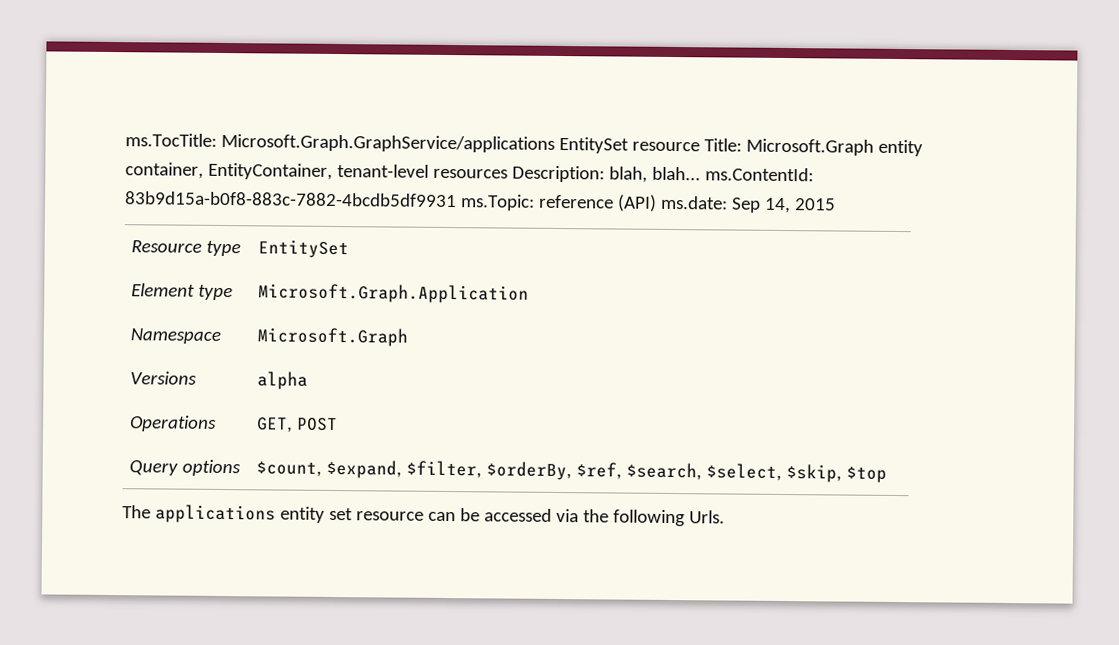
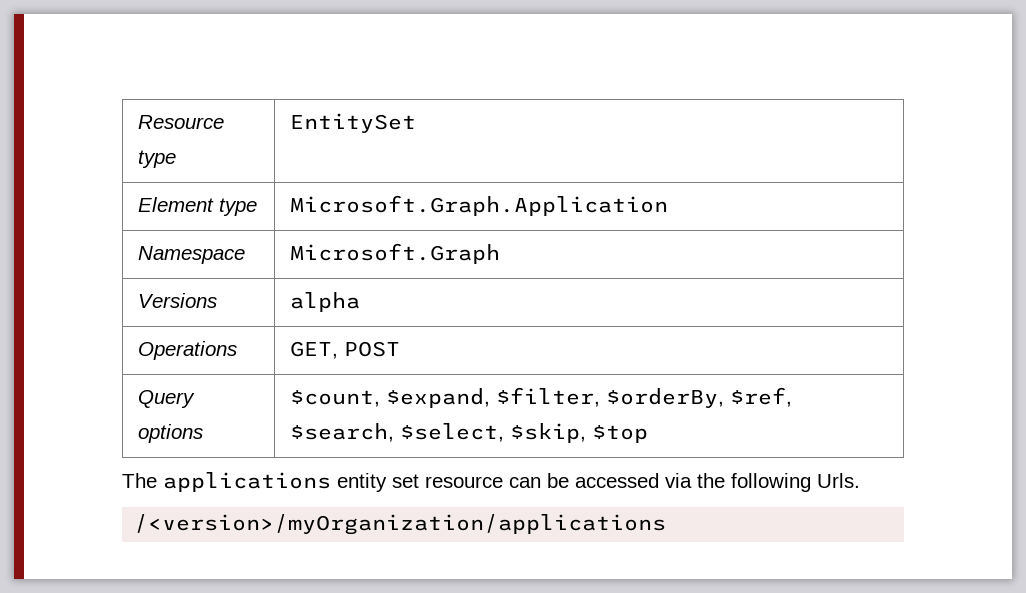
[125,133,923,157] [125,162,814,183] [125,191,836,214] ms.TocTitle: Microsoft.Graph.GraphService/applications EntitySet resource Title: Microsoft.Graph entity container, EntityContainer, tenant-level resources Description: blah, blah... ms.ContentId: 83b9d15a-b0f8-883c-7882-4bcdb5df9931 ms.Topic: reference (API) ms.date: Sep 14, 2015 // -> (138, 122) none
(725, 517) none -> [134,514,667,535] // /<version>/myOrganization/applications

